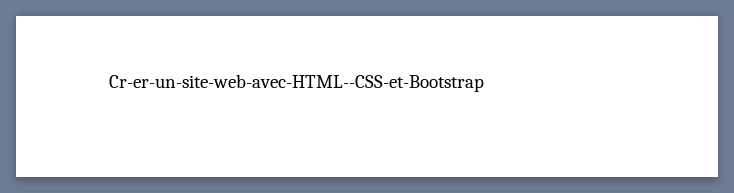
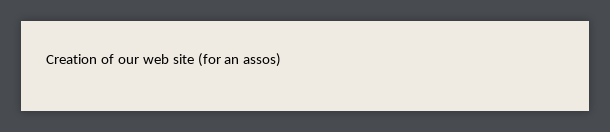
[109,74,484,92] Cr-er-un-site-web-avec-HTML--CSS-et-Bootstrap -> [46,53,282,67] Creation of our web site (for an assos)

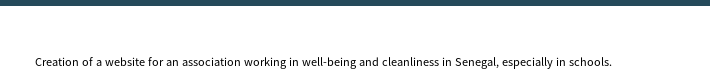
[117,53,282,67] our web site (for an assos) -> [95,57,612,69] a website for an association working in well-being and cleanliness in Senegal, especially in schools.

